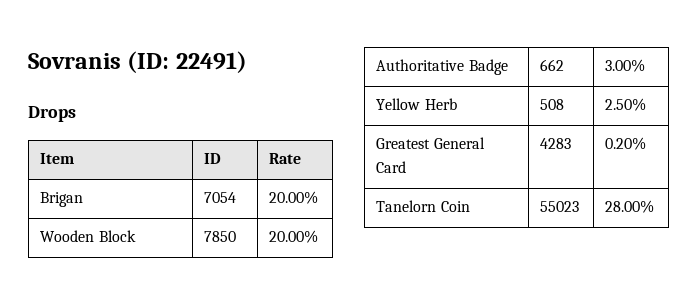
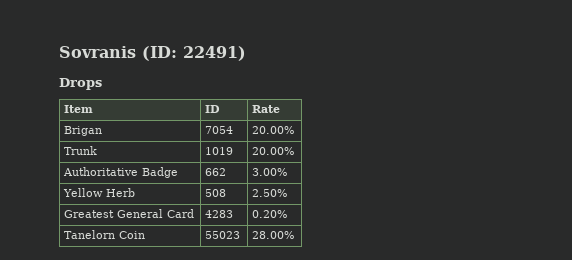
[40,230,136,242] [204,231,237,242] Wooden Block | 7850 -> [64,146,98,155] [205,147,234,155] Trunk | 1019

